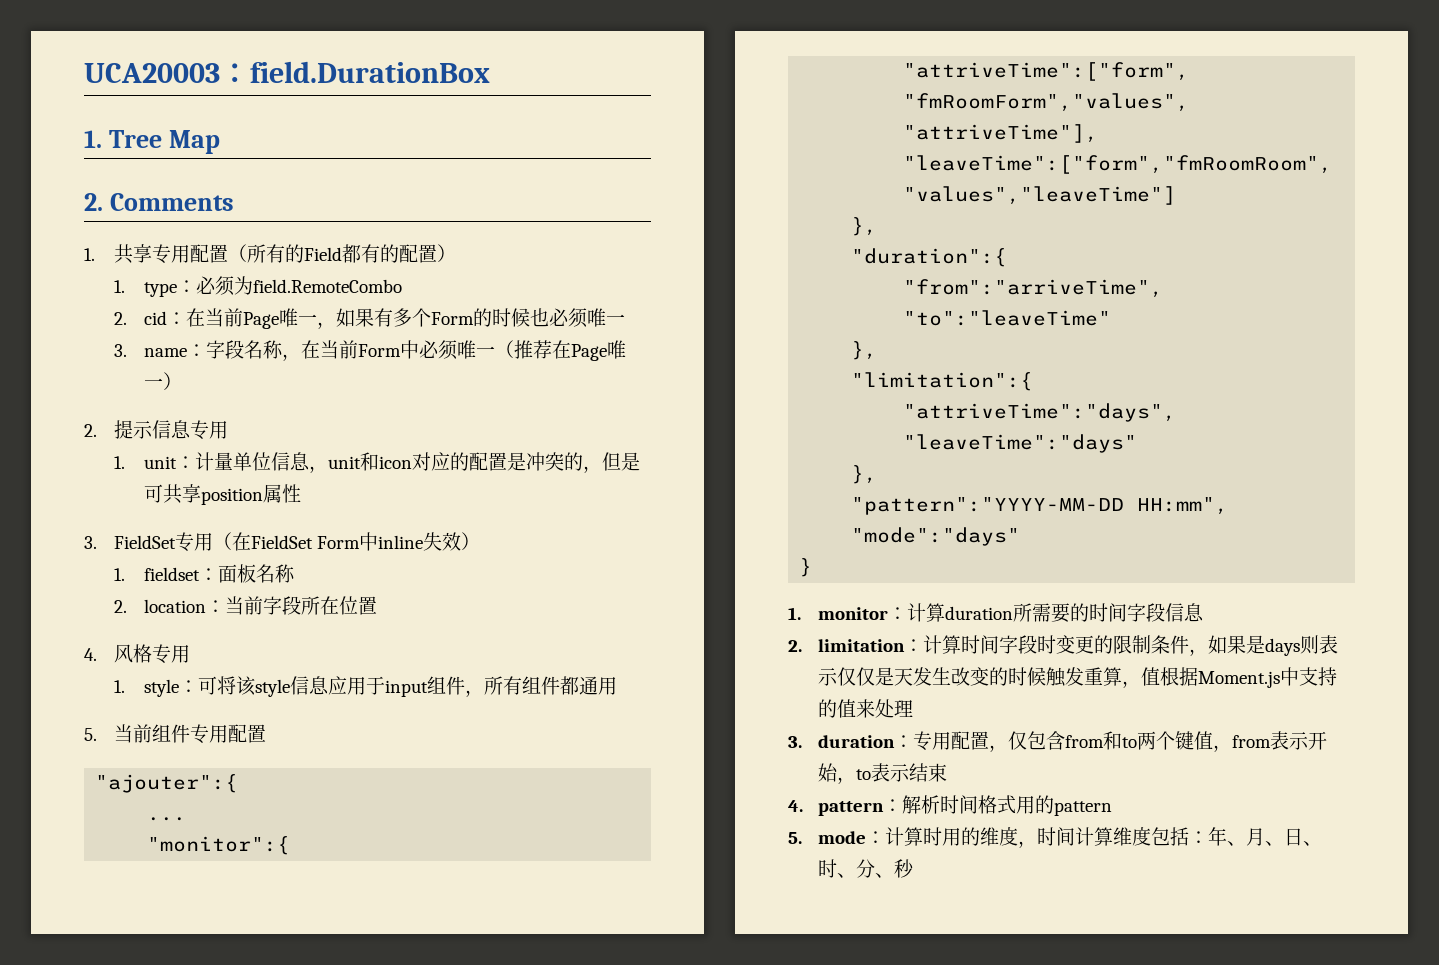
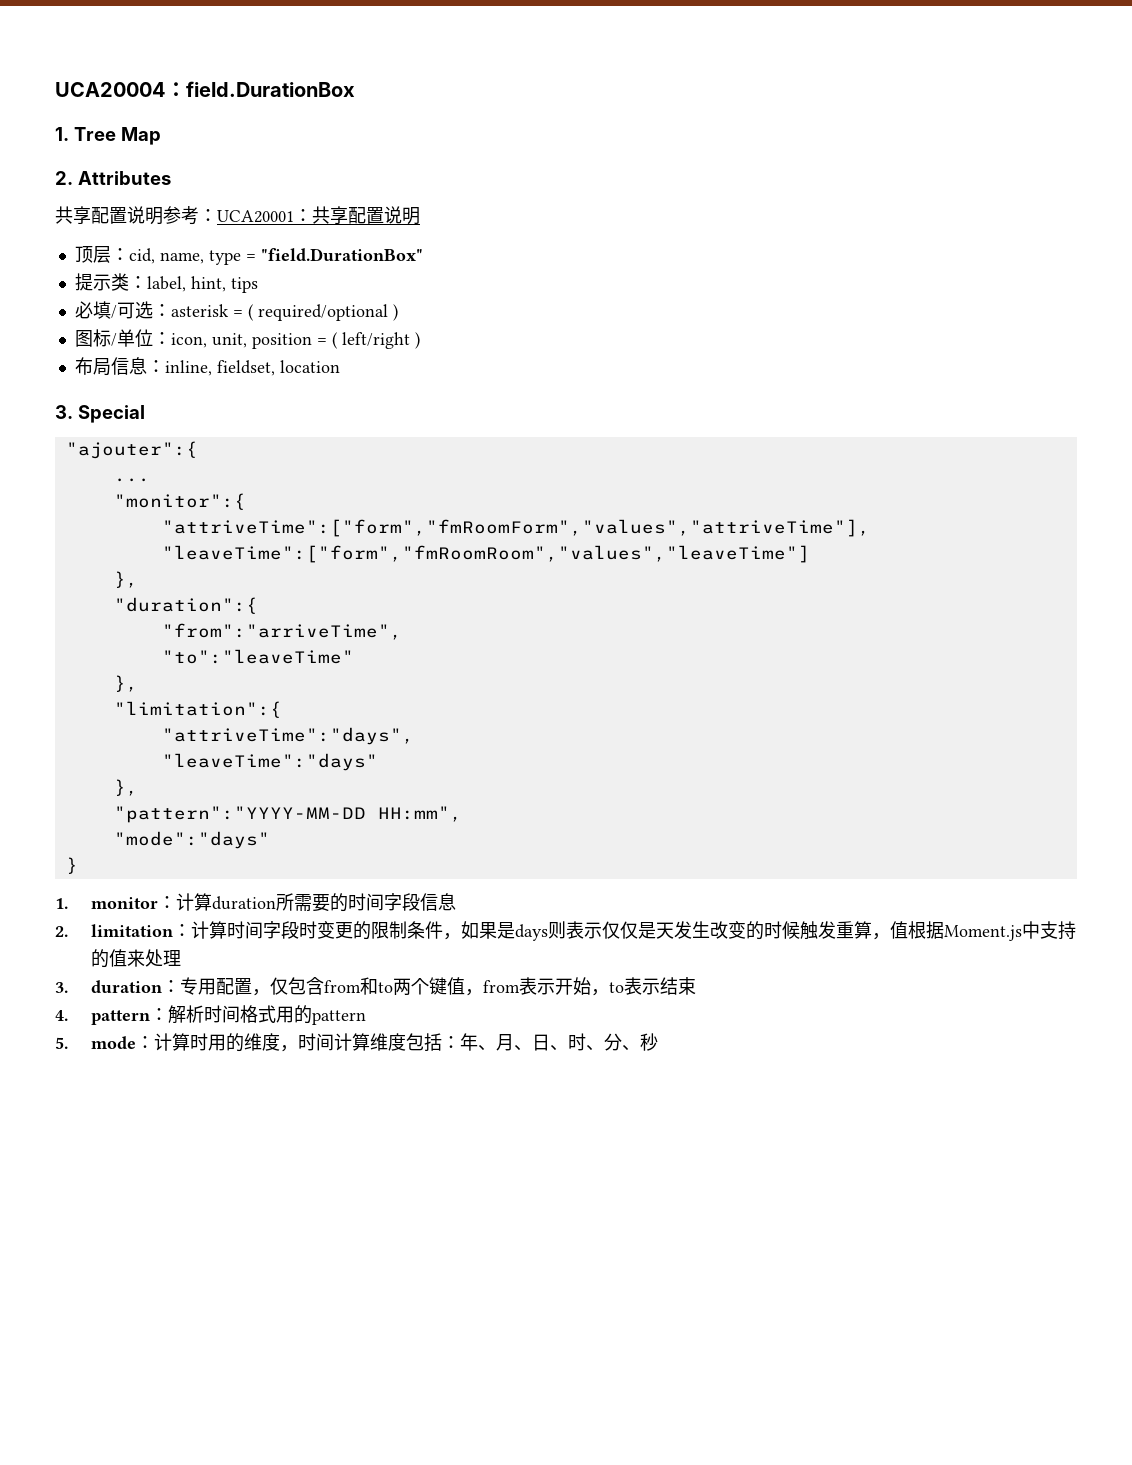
[84,63,220,83] UCA20003 -> [55,82,166,97] UCA20004
[109,193,234,211] [84,244,457,264] [114,276,403,297] [114,308,626,329] [114,340,627,361] [144,372,183,390] [84,420,229,440] [114,452,641,473] [144,484,302,505] [84,532,481,552] [114,564,296,583] [114,596,378,615] [84,644,191,664] [114,676,618,697] [84,724,267,744] Comments // 1.共享专用配置（所有的Field都有的配置） // 1. type：必须为field.RemoteCombo // 2. cid：在当前Page唯一，如果有多个Form的时候也必须唯一 // 3. name：字段名称，在当前Form中必须唯一（推荐在Page唯一） // 2.提示信息专用 // 1. unit：计量单位信息，unit和icon对应的配置是冲突的，但是可共享position属性 // 3. FieldSet专用（在FieldSet Form中inline失效） // 1. fieldset：面板名称 // 2. location：当前字段所在位置 // 4.风格专用 // 1. style：可将该style信息应用于input组件，所有组件都通用 // 5.当前组件专用配置 -> [77,171,171,185] [55,206,420,225] [74,246,423,265] [74,273,258,293] [74,301,398,321] [74,329,420,349] [74,357,340,376] [55,405,145,423] Attributes // 共享配置说明参考：UCA20001：共享配置说明 // 顶层：cid, name, type = "field.DurationBox" // 提示类：label, hint, tips // 必填/可选：asterisk = ( required/optional ) // 图标/单位：icon, unit, position = ( left/right ) // 布局信息：inline, fieldset, location // 3. Special

